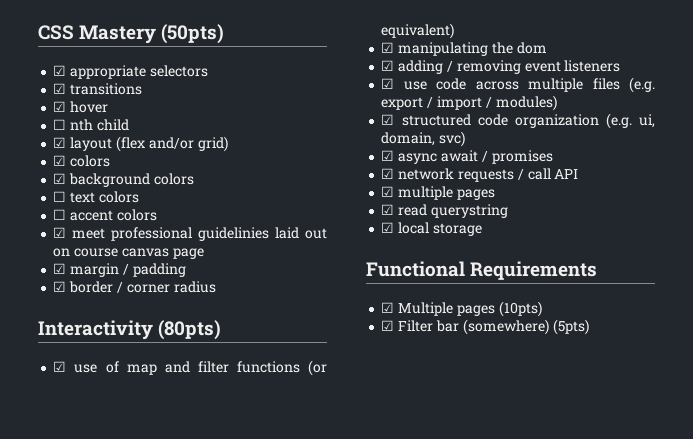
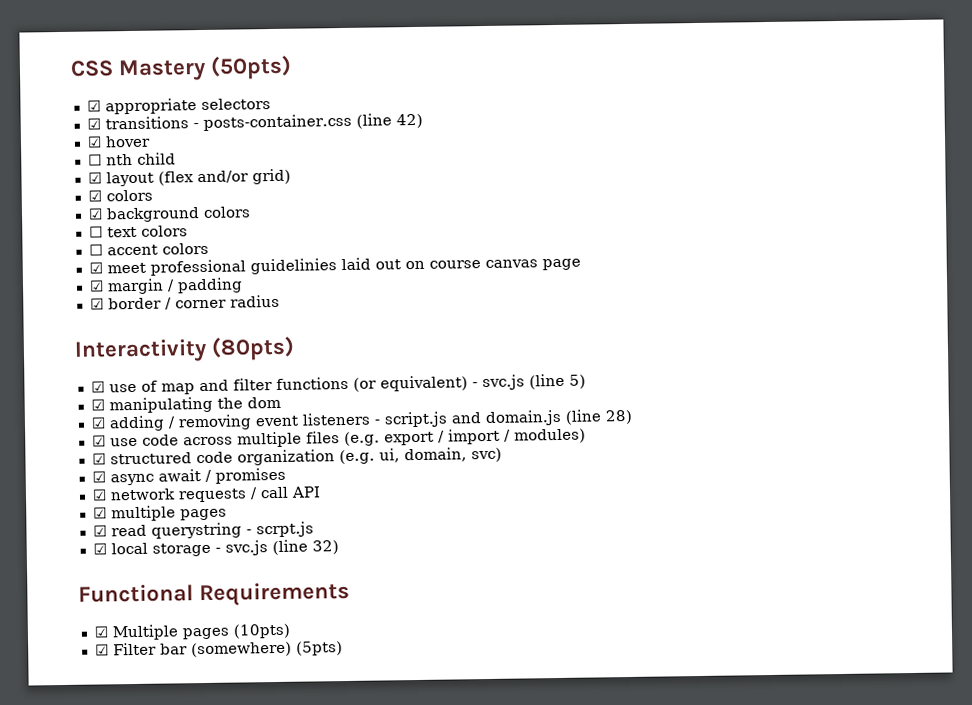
(143, 89) none -> [192,113,423,131] - posts-container.css (line 42)
(455, 31) none -> [471,373,586,391] - svc.js (line 5)
(621, 66) none -> [373,409,633,428] - script.js and domain.js (line 28)
(508, 211) none -> [245,521,314,538] - scrpt.js
(482, 229) none -> [214,539,339,556] - svc.js (line 32)

